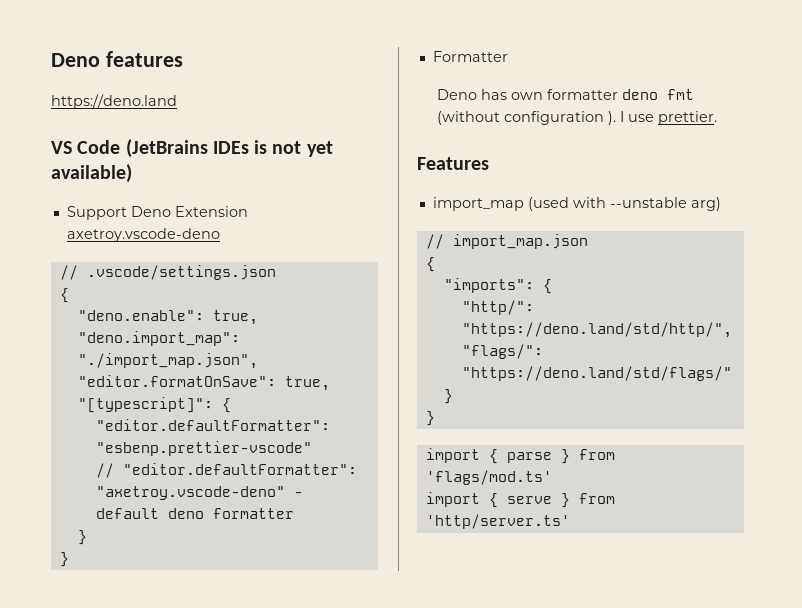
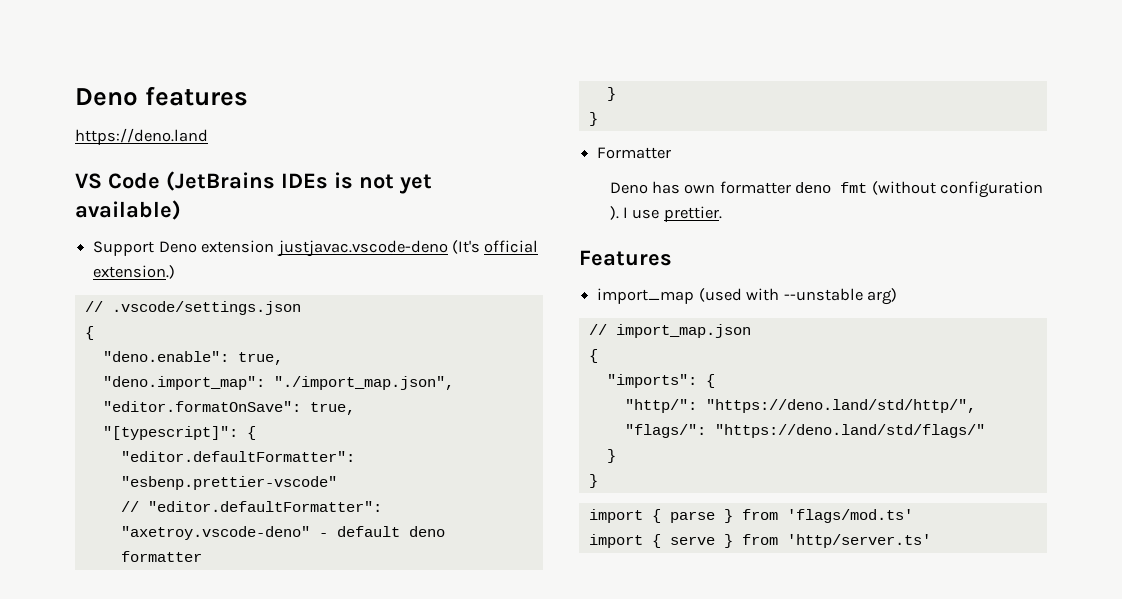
[174,206,248,217] [66,228,220,242] Extension axetroy.vscode-deno -> [201,240,539,257] [93,265,176,279] extension justjavac.vscode-deno (It's official extension.)

